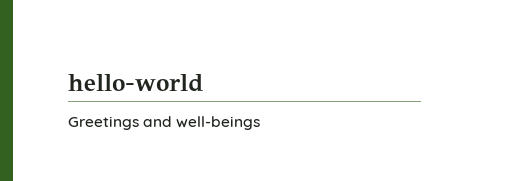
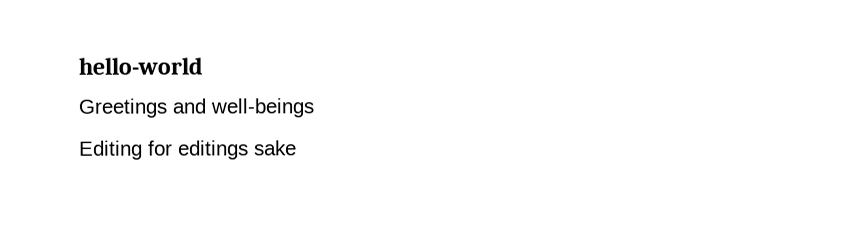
(261, 123) none -> [79,140,297,160] // Editing for editings sake

